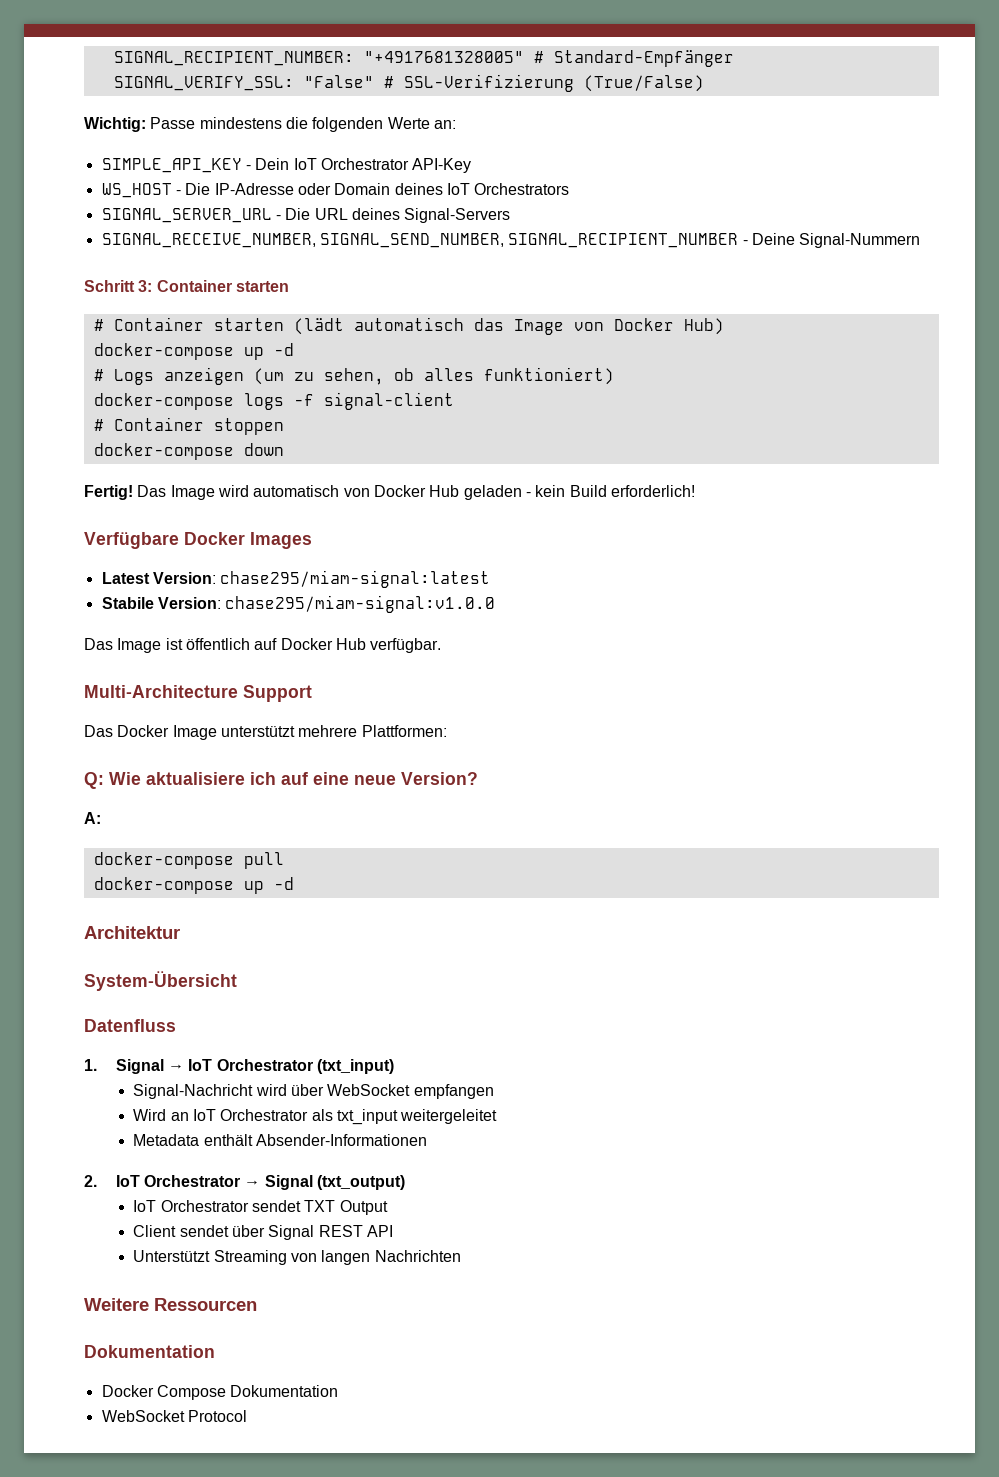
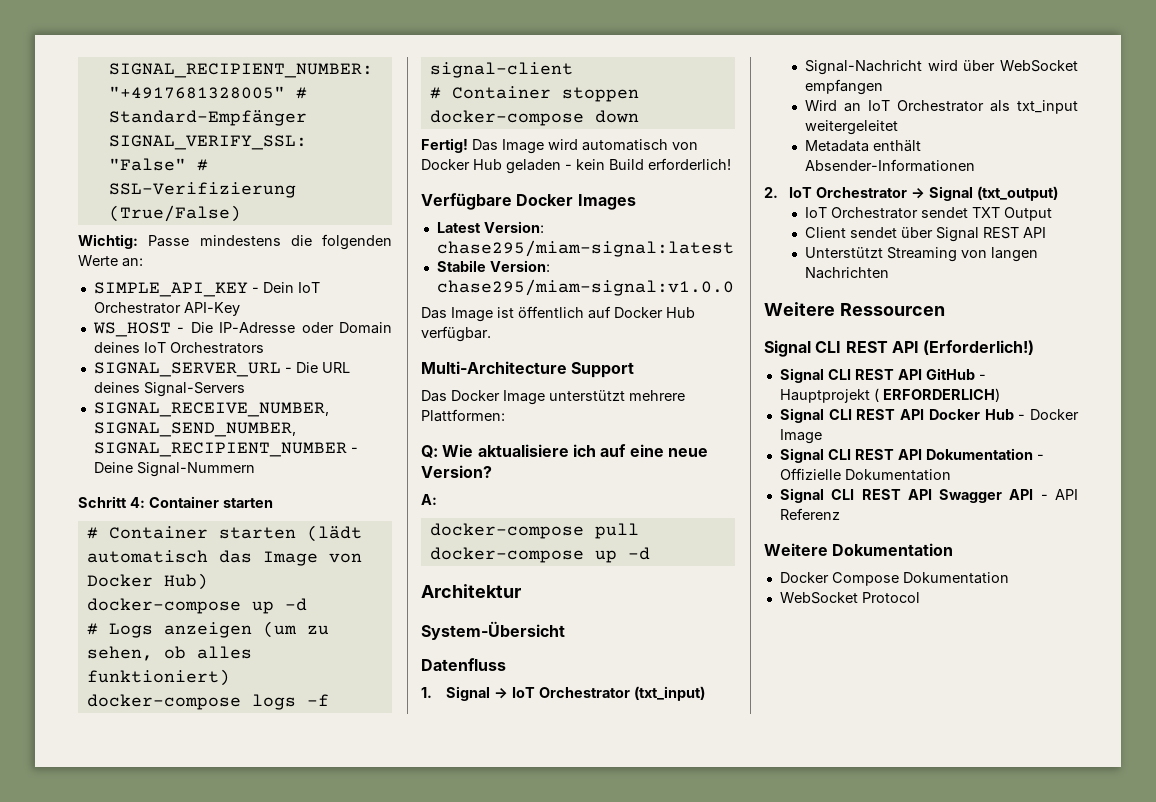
[138,280,153,292] 3: -> [129,497,145,508] 4:
(257, 1304) none -> [764,340,1035,357] [779,368,986,383] [779,388,1000,403] [779,408,1079,423] [779,429,822,444] [779,448,1044,463] [779,468,951,481] [779,488,1078,503] [779,508,840,520] [764,543,828,556] Signal CLI REST API (Erforderlich!) // Signal CLI REST API GitHub - Hauptprojekt ( ERFORDERLICH) // Signal CLI REST API Docker Hub - Docker Image // Signal CLI REST API Dokumentation - Offizielle Dokumentation // Signal CLI REST API Swagger API - API Referenz // Weitere

